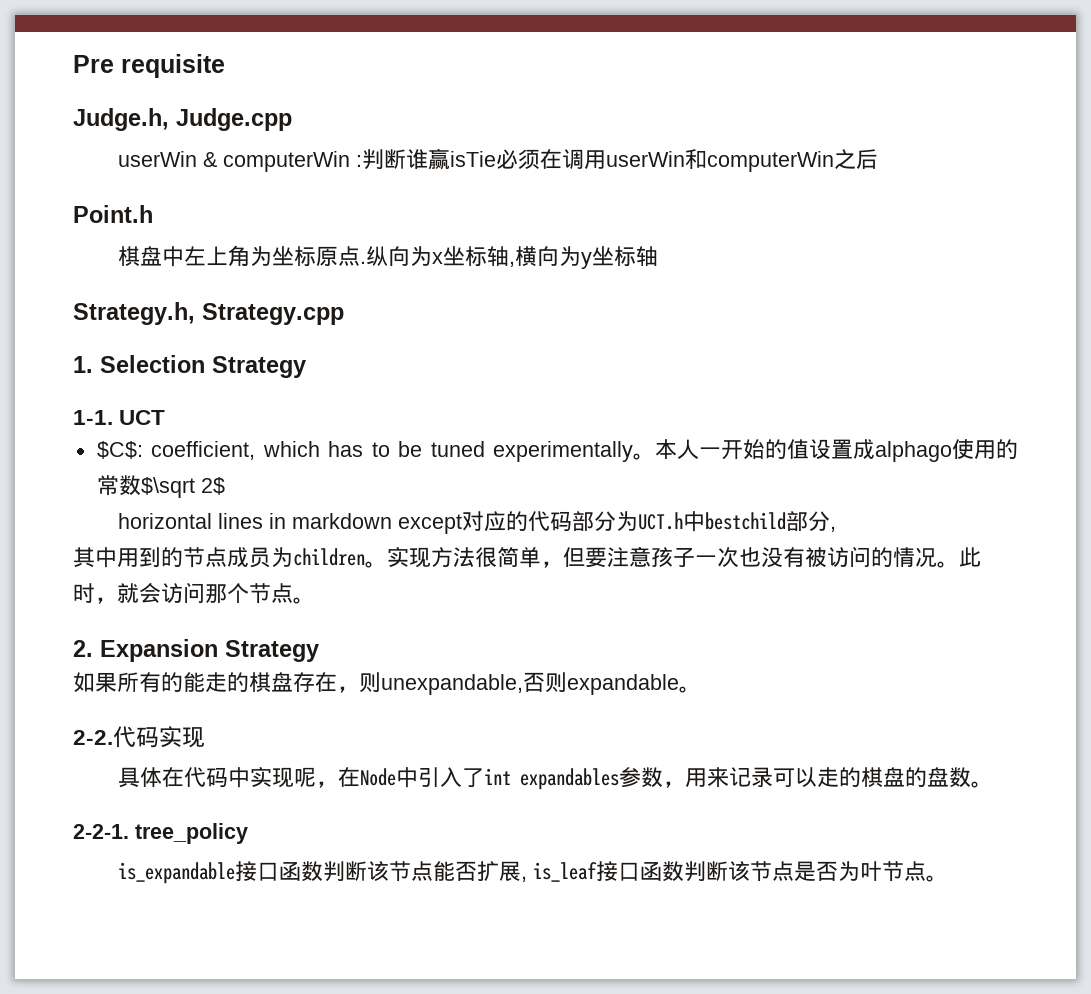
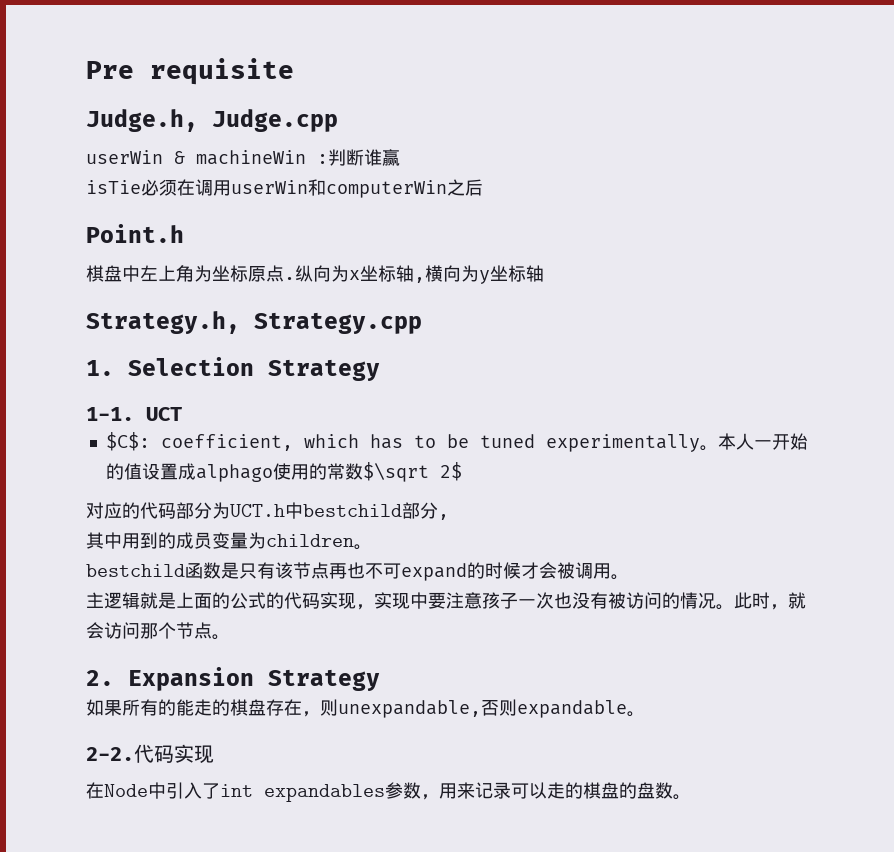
[222,151,350,172] computerWin -> [196,150,306,165] machineWin
(450, 159) none -> (400, 157) //
[117,513,462,534] horizontal lines in markdown except -> (462, 471) none
[183,547,271,568] 节点成员 -> [176,532,248,549] 成员变量
[387,547,585,568] 实现方法很简单，但 -> [86,562,629,581] [86,592,428,610] // bestchild函数是只有该节点再也不可expand的时候才会被调用。 // 主逻辑就是上面的公式的代码实现，实现中
[117,767,338,788] 具体在代码中实现呢， -> (214, 754) none
[73,823,248,844] [117,861,948,884] // 2-2-1. tree_policy // is_expandable接口函数判断该节点能否扩展, is_leaf接口函数判断该节点是否为叶节点。 -> (691, 797) none

